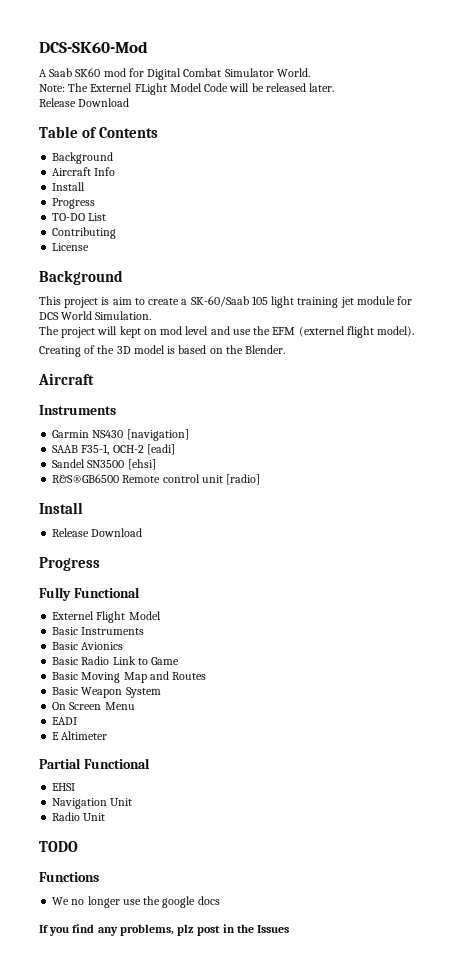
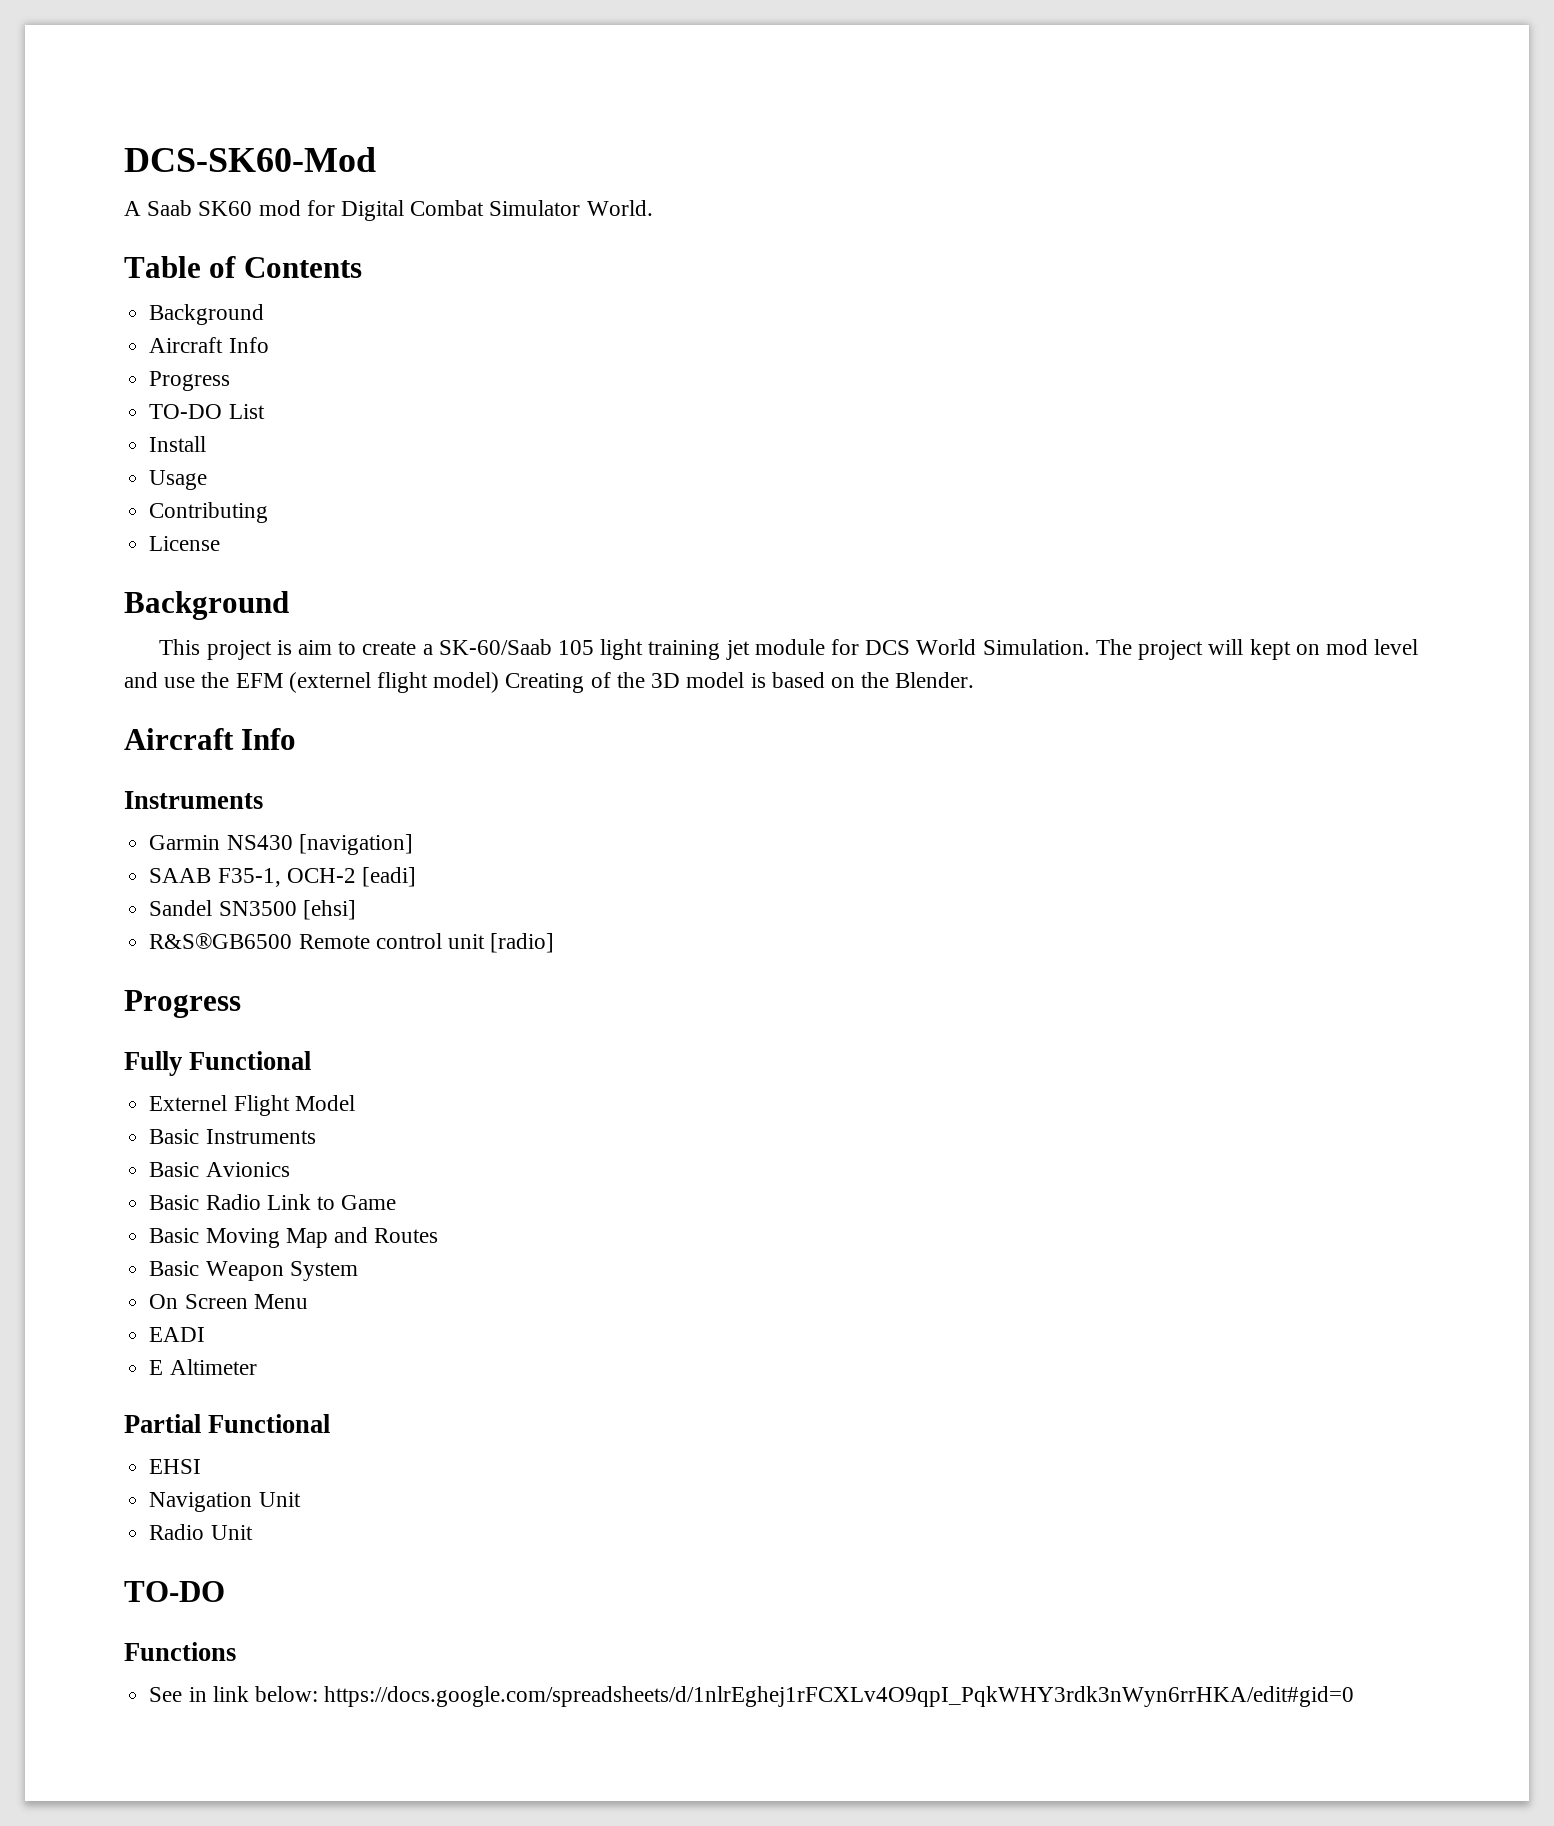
[39,83,335,95] [39,98,130,107] // Note: The Externel FLight Model Code will be released later. // Release Download -> (653, 208) none
[52,182,86,191] // Install -> (269, 345) none
(107, 217) none -> [149,436,207,452] [149,470,208,490] // Install // Usage
(152, 315) // -> (1090, 647) none
[377,326,415,337] model). // -> [433,672,500,693] model)
(94, 379) none -> [241,728,297,750] Info
[39,502,83,514] [52,528,143,537] // Install // Release Download -> (555, 943) none
[39,841,78,852] TODO -> [124,1581,225,1602] TO-DO
[52,896,220,908] [39,924,290,936] We no longer use the google docs // If you find any problems, plz post in the Issues -> [149,1686,1355,1707] See in link below: https://docs.google.com/spreadsheets/d/1nlrEghej1rFCXLv4O9qpI_PqkWHY3rdk3nWyn6rrHKA/edit#gid=0

